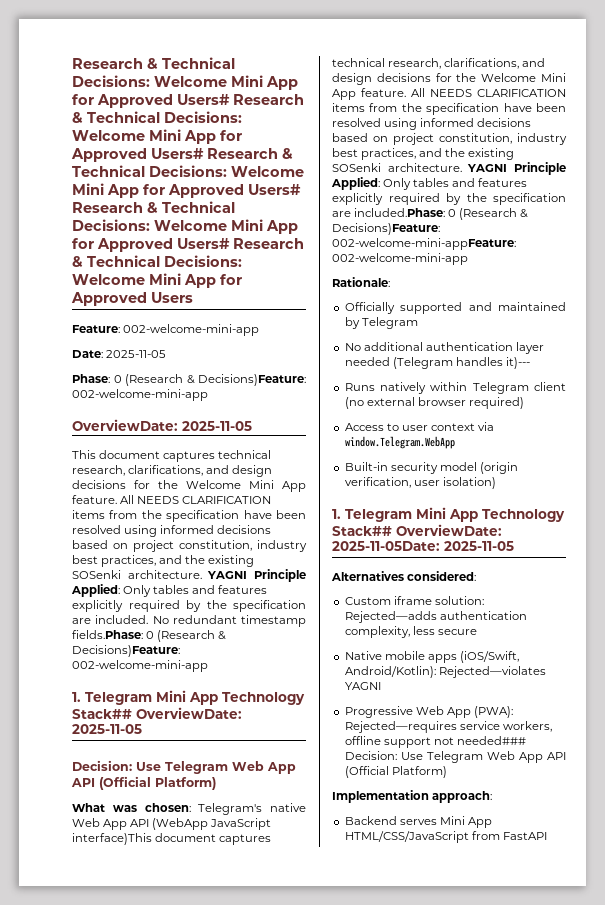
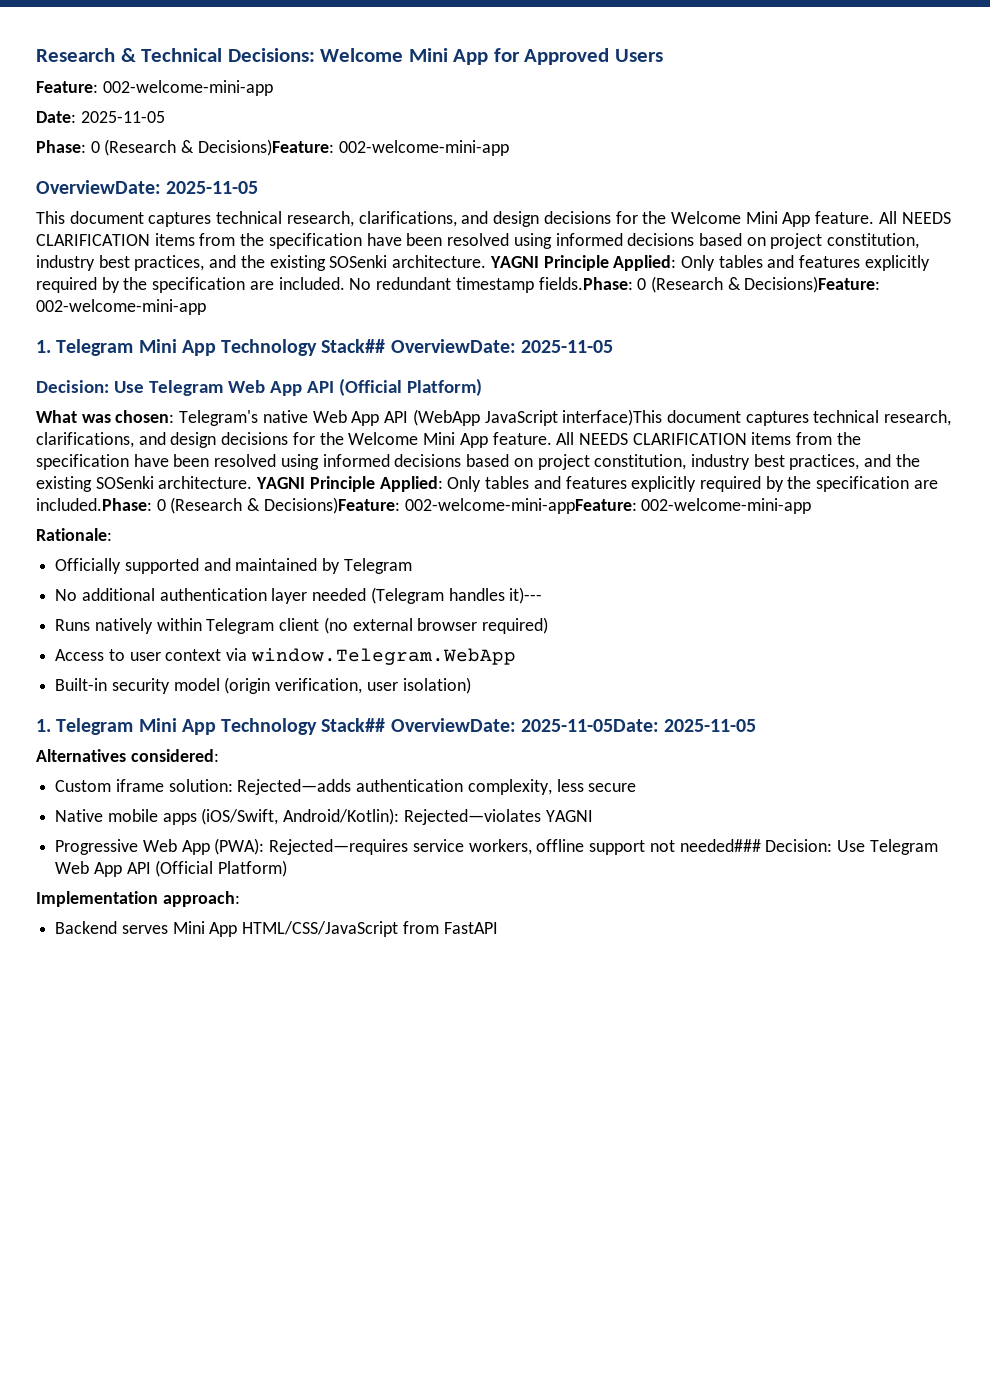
[72,57,235,69] [72,75,298,90] [72,94,304,108] [72,111,242,123] [72,129,242,144] [71,148,293,162] [72,165,304,177] [72,183,301,198] [72,201,235,213] [72,219,298,234] [72,238,304,252] [72,255,242,267] [72,273,242,288] [71,292,147,306] Research & Technical Decisions: Welcome Mini App for Approved Users# Research & Technical Decisions: Welcome Mini App for Approved Users# Research & Technical Decisions: Welcome Mini App for Approved Users# Research & Technical Decisions: Welcome Mini App for Approved Users# Research & Technical Decisions: Welcome Mini App for Approved -> [36,48,610,65] Research & Technical Decisions: Welcome Mini App for Approved

